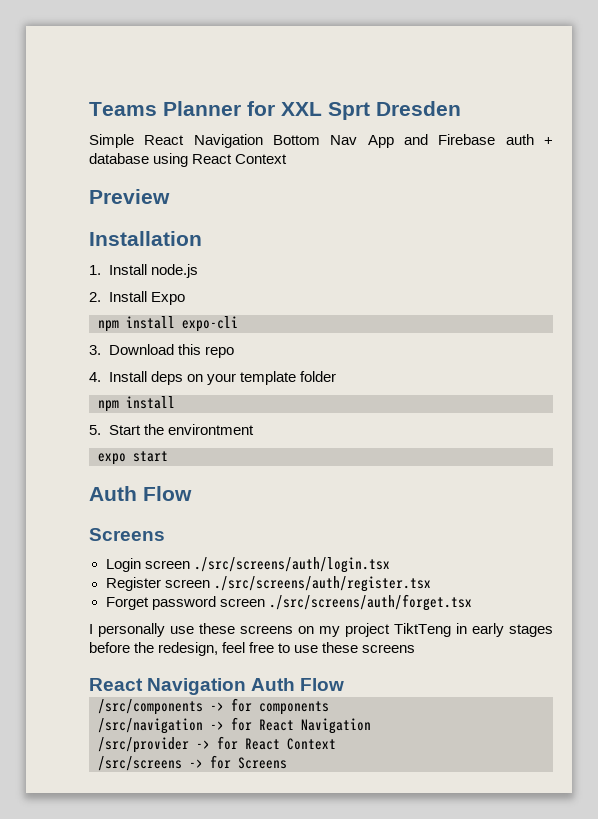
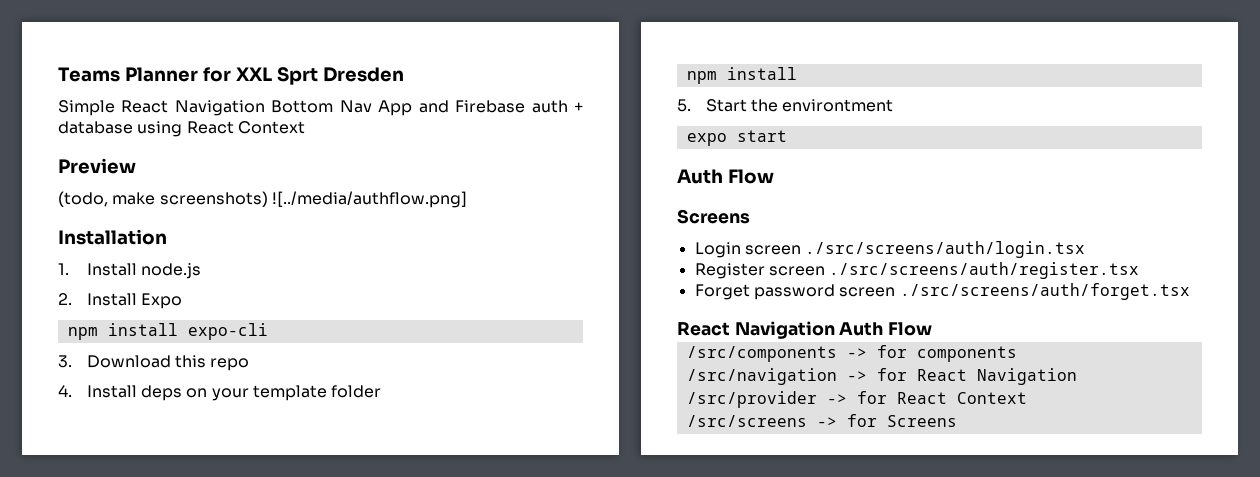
(170, 196) none -> [58,191,467,208] // (todo, make screenshots) ![../media/authflow.png]
[89,623,553,637] [89,642,416,656] // I personally use these screens on my project TiktTeng in early stages before the redesign, feel free to use these screens -> (1190, 291) none

